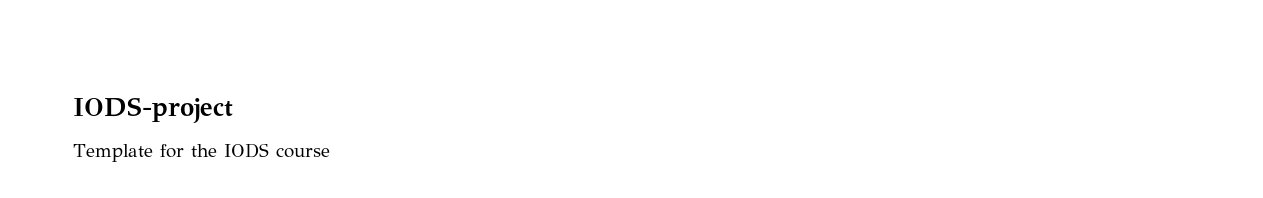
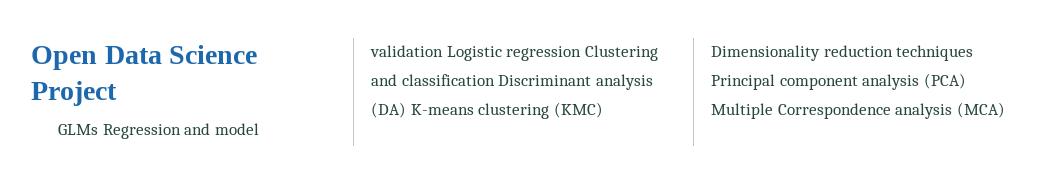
[73,97,233,123] [73,143,330,162] IODS-project // Template for the IODS course -> [31,45,258,70] [31,81,117,106] [58,123,260,139] [370,45,658,61] [371,74,653,90] [371,102,603,119] [711,45,974,61] [711,73,966,90] [711,102,1005,119] Open Data Science Project // GLMs Regression and model validation Logistic regression Clustering and classification Discriminant analysis (DA) K-means clustering (KMC) Dimensionality reduction techniques Principal component analysis (PCA) Multiple Correspondence analysis (MCA)

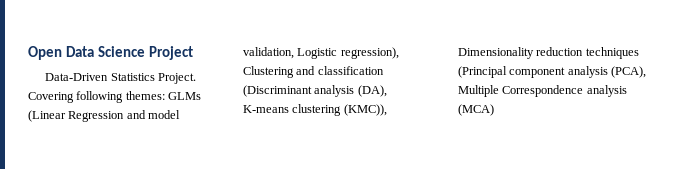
[58,123,260,139] [370,45,658,61] [371,74,653,90] [371,102,406,118] GLMs Regression and model validation Logistic regression Clustering and classification Discriminant analysis (DA) -> [45,73,197,84] [28,91,202,103] [28,110,181,122] [243,47,399,59] [243,66,384,78] [243,85,387,97] Data-Driven Statistics Project. Covering following themes: GLMs (Linear Regression and model validation, Logistic regression), Clustering and classification (Discriminant analysis (DA),
[553,102,603,118] (KMC) -> [343,104,387,116] (KMC)),
[711,74,775,90] Principal -> [458,66,507,78] (Principal
[923,73,966,89] (PCA) -> [611,66,647,78] (PCA),

